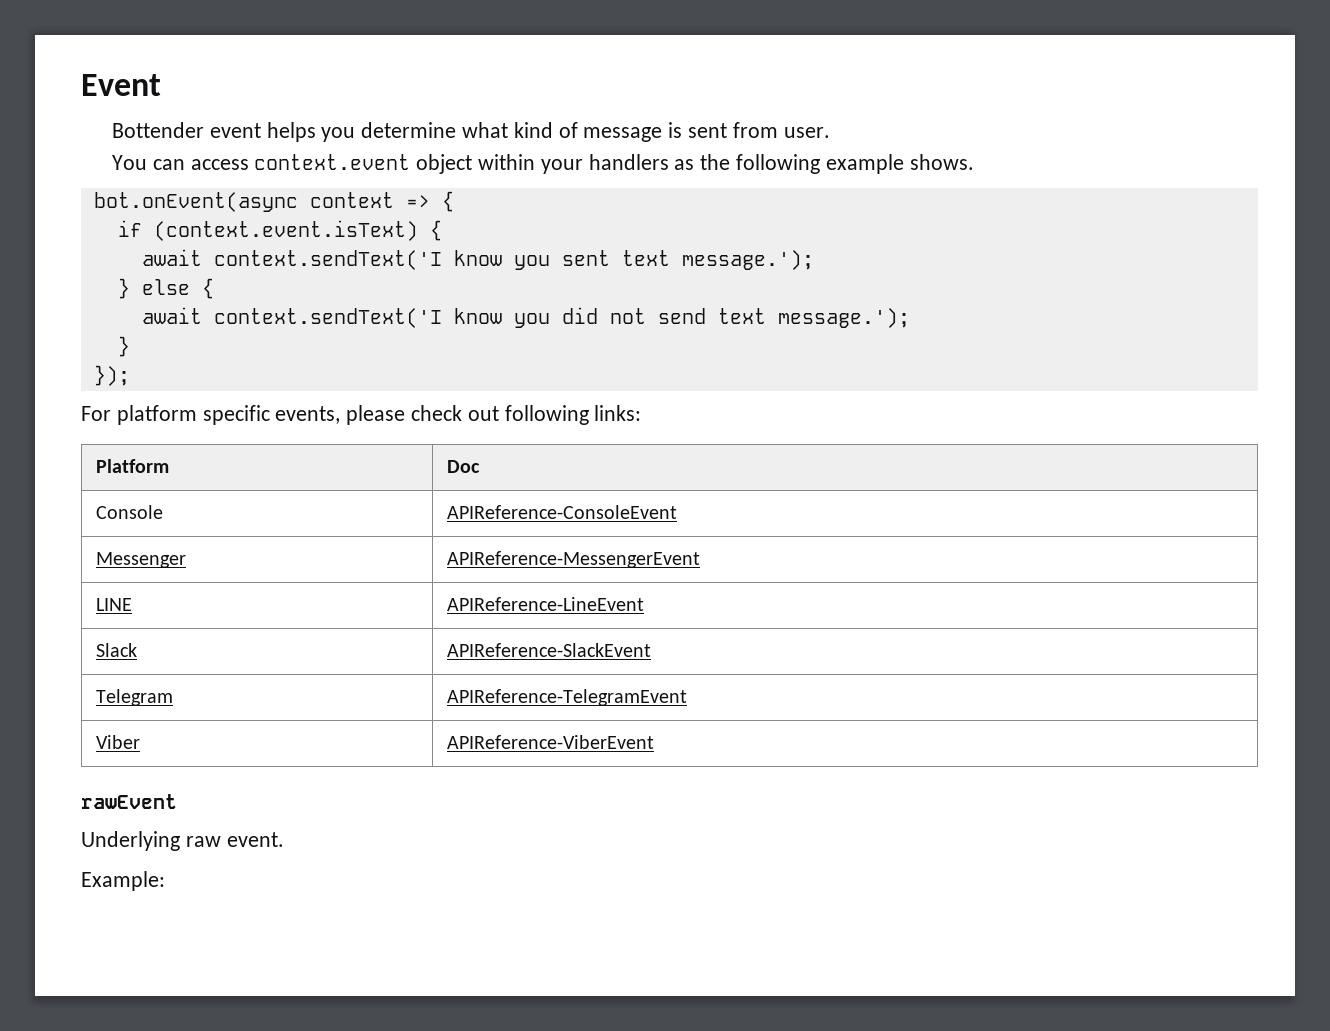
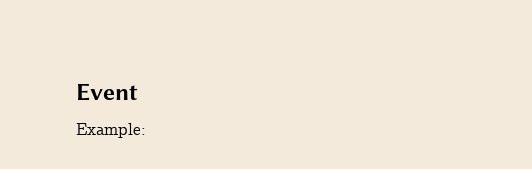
[112,122,830,142] [112,154,974,174] [93,191,454,212] [117,220,442,241] [141,249,814,270] [117,278,214,299] [141,307,910,328] [117,336,130,357] [93,365,130,386] [81,405,642,425] [96,459,170,473] [447,460,481,473] [96,505,164,519] [447,505,678,519] [96,552,187,568] [447,551,701,568] [96,598,133,611] [447,597,645,611] [96,643,138,657] [447,643,652,657] [96,689,174,706] [447,689,688,706] [96,735,141,749] [447,735,655,749] [81,794,177,809] [81,831,284,851] // Bottender event helps you determine what kind of message is sent from user. // You can access context.event object within your handlers as the following example shows. // bot.onEvent(async context => { // if (context.event.isText) { // await context.sendText('I know you sent text message.'); // } else { // await context.sendText('I know you did not send text message.'); // } // }); // For platform specific events, please check out following links: // Platform | Doc // Console | APIReference-ConsoleEvent // Messenger | APIReference-MessengerEvent // LINE | APIReference-LineEvent // Slack | APIReference-SlackEvent // Telegram | APIReference-TelegramEvent // Viber | APIReference-ViberEvent // rawEvent // Underlying raw event. -> (138, 92) none

